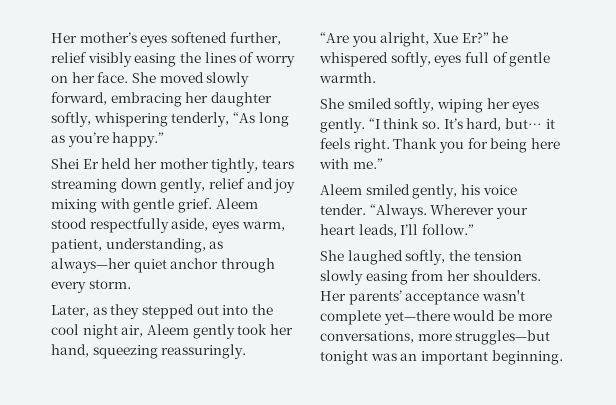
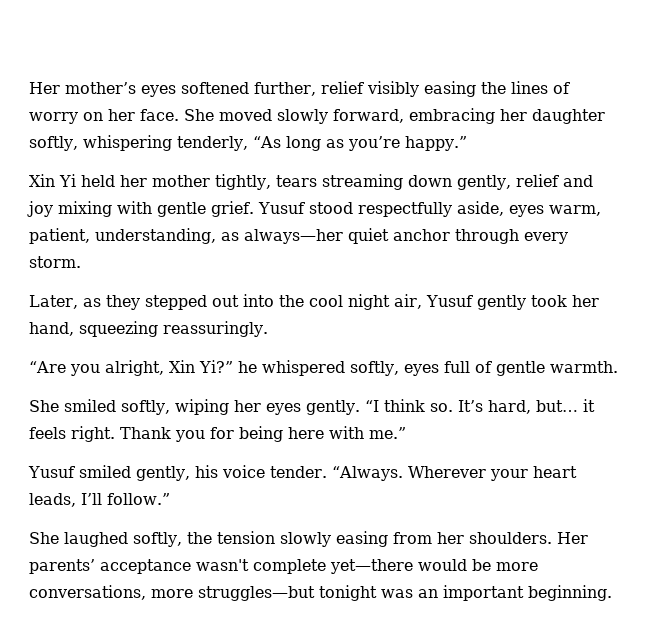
[51,158,99,169] Shei Er -> [29,174,76,187] Xin Yi
[215,198,258,209] Aleem -> [258,202,305,214] Yusuf
[146,324,189,335] Aleem -> [425,295,473,307] Yusuf
[432,32,489,43] Xue Er?” -> [168,360,233,373] Xin Yi?”
[320,184,362,195] Aleem -> [28,466,75,478] Yusuf

